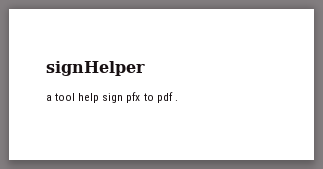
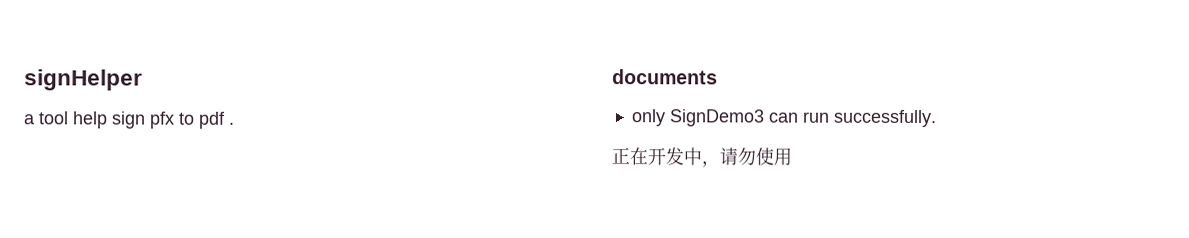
(178, 100) none -> [612,69,718,85] [630,109,937,128] [611,147,792,168] // documents // only SignDemo3 can run successfully. // 正在开发中，请勿使用

